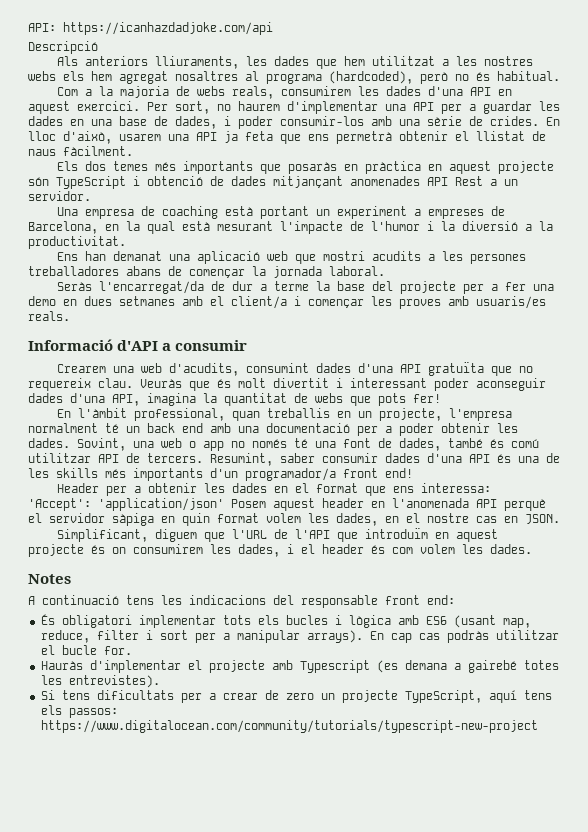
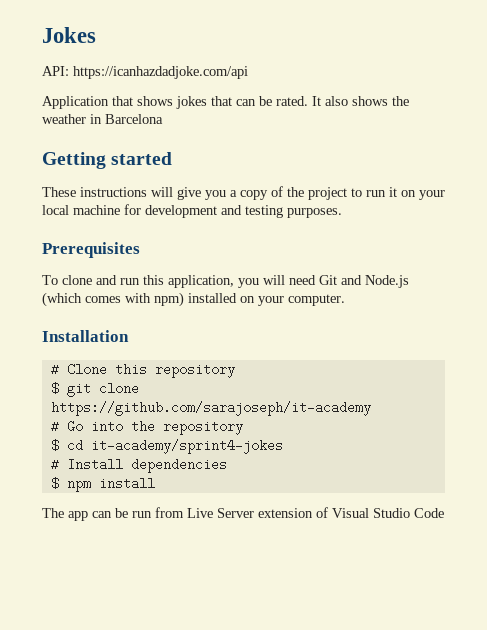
(28, 27) none -> [42,27,96,43] Jokes //
[28,41,98,54] [56,56,533,69] [28,71,560,84] [56,86,512,99] [28,101,560,114] [28,116,560,129] [28,131,546,144] [28,146,133,156] [56,161,554,174] [28,176,518,189] [28,191,91,201] [56,206,505,219] [28,221,553,234] [28,236,126,249] [56,251,526,264] [28,266,385,278] [56,281,554,294] [28,296,546,309] [28,311,70,321] [28,339,248,351] [56,362,533,376] [28,378,546,391] [28,393,441,406] [56,408,512,421] [28,423,518,436] [28,438,539,451] [28,453,560,466] [28,468,413,481] [56,483,491,496] [28,498,546,511] [28,513,560,526] [56,528,498,542] [28,544,532,557] [28,574,71,584] [28,595,455,608] [40,614,531,628] [40,630,559,643] [40,645,132,655] [40,660,559,673] [40,675,160,688] [40,690,552,703] [40,705,118,718] [40,720,538,733] Descripció // Als anteriors lliuraments, les dades que hem utilitzat a les nostres webs els hem agregat nosaltres al programa (hardcoded), però no és habitual. // Com a la majoria de webs reals, consumirem les dades d'una API en aquest exercici. Per sort, no haurem d'implementar una API per a guardar les dades en una base de dades, i poder consumir-los amb una sèrie de crides. En lloc d'això, usarem una API ja feta que ens permetrà obtenir el llistat de naus fàcilment. // Els dos temes més importants que posaràs en pràctica en aquest projecte són TypeScript i obtenció de dades mitjançant anomenades API Rest a un servidor. // Una empresa de coaching està portant un experiment a empreses de Barcelona, en la qual està mesurant l'impacte de l'humor i la diversió a la productivitat. // Ens han demanat una aplicació web que mostri acudits a les persones treballadores abans de començar la jornada laboral. // Seràs l'encarregat/da de dur a terme la base del projecte per a fer una demo en dues setmanes amb el client/a i començar les proves amb usuaris/es reals. // Informació d'API a consumir // Crearem una web d'acudits, consumint dades d'una API gratuïta que no requereix clau. Veuràs que és molt divertit i interessant poder aconseguir dades d'una API, imagina la quantitat de webs que pots fer! // En l'àmbit professional, quan treballis en un projecte, l'empresa normalment té un back end amb una documentació per a poder obtenir les dades. Sovint, una web o app no només té una font de dades, també és comú utilitzar API de tercers. Resumint, saber consumir dades d'una API és una de les skills més importants d'un programador/a front end! // Header per a obtenir les dades en el format que ens interessa: 'Accept': 'application/json' Posem aquest header en l'anomenada API perquè el servidor sàpiga en quin format volem les dades, en el nostre cas en JSON. // Simplificant, diguem que l'URL de l'API que introduïm en aquest projecte és on consumirem les dades, i el header és com volem les dades. // Notes // A continuació tens les indicacions del responsable front end: // És obligatori implementar tots els bucles i lògica amb ES6 (usant map, reduce, filter i sort per a manipular arrays). En cap cas podràs utilitzar el bucle for. // Hauràs d'implementar el projecte amb Typescript (es demana a gairebé totes les entrevistes). // Si tens dificultats per a crear de zero un projecte TypeScript, aquí tens els passos: https://www.digitalocean.com/community/tutorials/typescript-new-project -> [42,96,409,109] [42,114,163,124] [42,152,173,169] [42,186,445,200] [42,204,342,218] [42,242,140,258] [42,275,409,288] [42,292,345,307] [42,330,129,342] [50,363,235,378] [50,382,139,397] [50,401,371,416] [50,420,243,435] [50,439,283,454] [50,458,227,473] [50,477,155,492] [42,507,444,521] Application that shows jokes that can be rated. It also shows the weather in Barcelona // Getting started // These instructions will give you a copy of the project to run it on your local machine for development and testing purposes. // Prerequisites // To clone and run this application, you will need Git and Node.js (which comes with npm) installed on your computer. // Installation // # Clone this repository // $ git clone https://github.com/sarajoseph/it-academy // # Go into the repository // $ cd it-academy/sprint4-jokes // # Install dependencies // $ npm install // The app can be run from Live Server extension of Visual Studio Code

